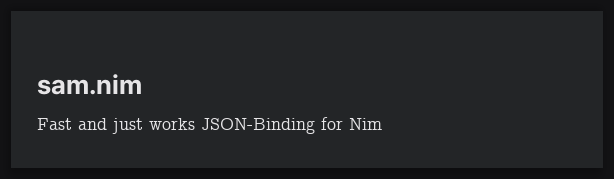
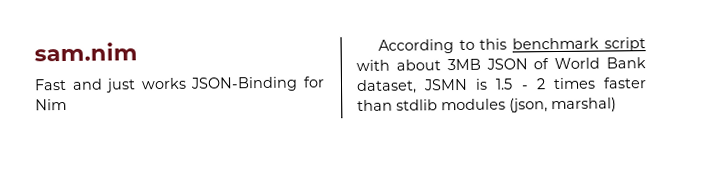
(382, 124) none -> [377,37,646,54] [356,57,646,72] [356,77,647,95] [357,97,617,113] // According to this benchmark script with about 3MB JSON of World Bank dataset, JSMN is 1.5 - 2 times faster than stdlib modules (json, marshal)

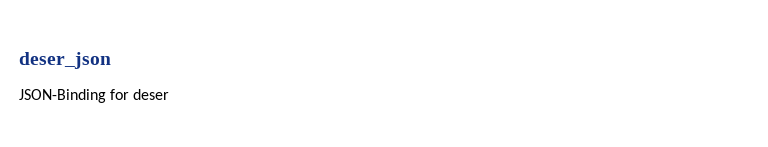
[34,42,138,62] [34,76,325,93] [35,98,67,111] [377,37,646,54] [356,57,646,72] [356,77,647,95] [357,97,617,113] sam.nim // Fast and just works JSON-Binding for Nim // According to this benchmark script with about 3MB JSON of World Bank dataset, JSMN is 1.5 - 2 times faster than stdlib modules (json, marshal) -> [19,52,111,69] [19,89,170,103] deser_json // JSON-Binding for deser

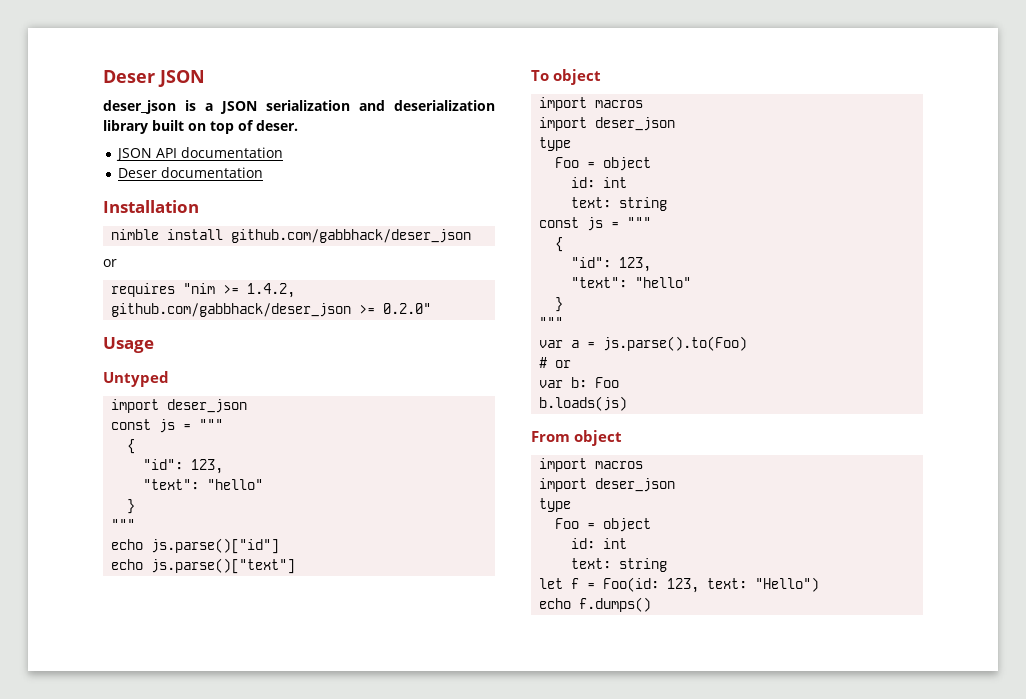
[19,52,111,69] [19,89,170,103] deser_json // JSON-Binding for deser -> [103,70,205,87] [103,100,495,114] [103,120,298,134] [116,147,284,161] [118,167,264,178] [103,200,199,213] [111,229,472,243] [103,259,117,267] [111,283,296,298] [111,303,432,317] [103,337,154,353] [103,371,169,387] [111,399,248,413] [111,419,224,433] [127,439,136,454] [143,459,224,474] [143,479,264,490] [127,499,136,514] [111,519,136,530] [111,538,280,554] [111,558,296,574] [531,69,602,85] [539,97,644,111] [539,117,676,131] [539,137,572,151] [555,157,652,171] [571,177,628,188] [571,197,668,211] [539,217,652,231] [555,237,564,252] [571,257,652,272] [571,277,692,288] [555,297,564,312] [539,317,564,328] [539,336,748,351] [539,357,572,368] [539,377,620,388] [539,396,628,411] [531,430,623,446] [539,458,644,472] [539,478,676,492] [539,498,572,512] [555,518,652,532] [571,538,628,549] [571,558,668,572] [539,577,820,593] [539,597,652,612] Deser JSON // deser_json is a JSON serialization and deserialization library built on top of deser. // JSON API documentation // Deser documentation // Installation // nimble install github.com/gabbhack/deser_json // or // requires "nim >= 1.4.2, github.com/gabbhack/deser_json >= 0.2.0" // Usage // Untyped // import deser_json // const js = """ // { // "id": 123, // "text": "hello" // } // """ // echo js.parse()["id"] // echo js.parse()["text"] // To object // import macros // import deser_json // type // Foo = object // id: int // text: string // const js = """ // { // "id": 123, // "text": "hello" // } // """ // var a = js.parse().to(Foo) // # or // var b: Foo // b.loads(js) // From object // import macros // import deser_json // type // Foo = object // id: int // text: string // let f = Foo(id: 123, text: "Hello") // echo f.dumps()

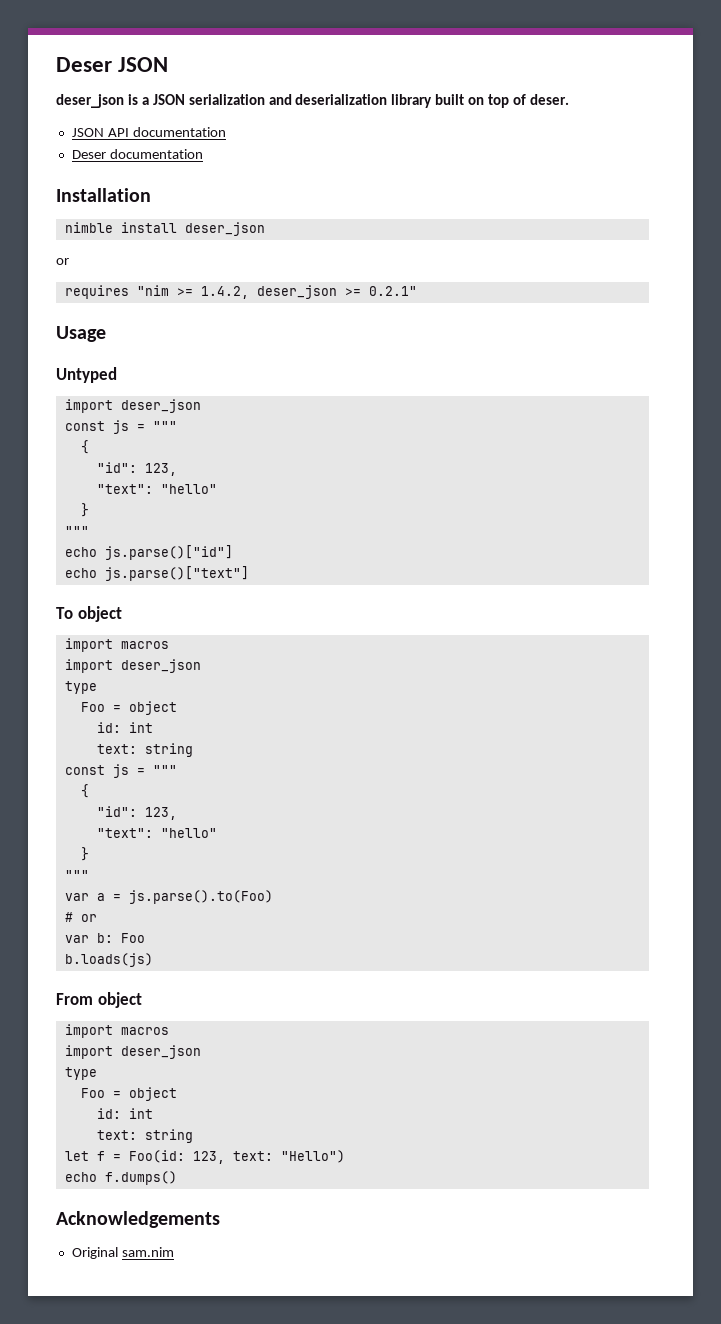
[231,229,472,243] github.com/gabbhack/deser_json -> [184,222,265,236] deser_json
[111,303,432,317] github.com/gabbhack/deser_json >= 0.2.0" -> [256,285,417,299] deser_json >= 0.2.1"
(652, 604) none -> [56,1211,220,1228] [71,1247,174,1259] // Acknowledgements // Original sam.nim

